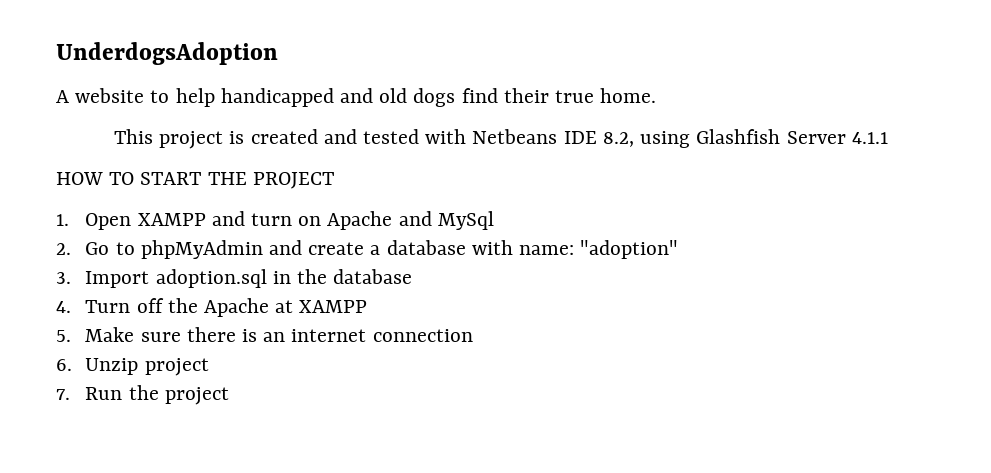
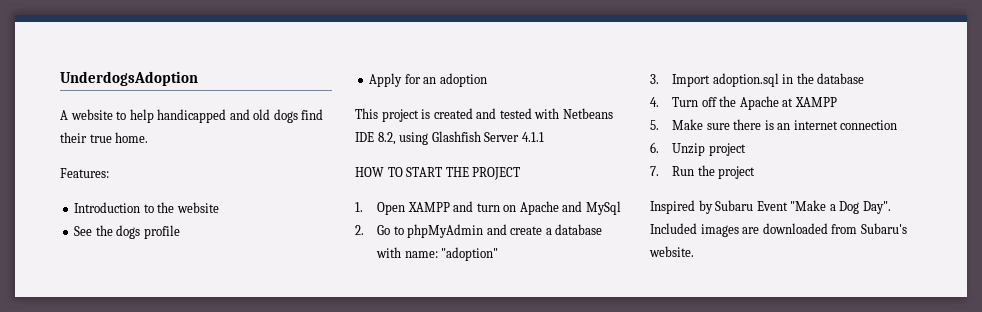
(657, 95) none -> [60,168,109,178] [74,202,219,213] [74,225,180,239] [369,73,487,87] // Features: // Introduction to the website // See the dogs profile // Apply for an adoption
(229, 396) none -> [650,200,891,214] [650,223,907,237] [649,246,694,257] // Inspired by Subaru Event "Make a Dog Day". Included images are downloaded from Subaru's website.

